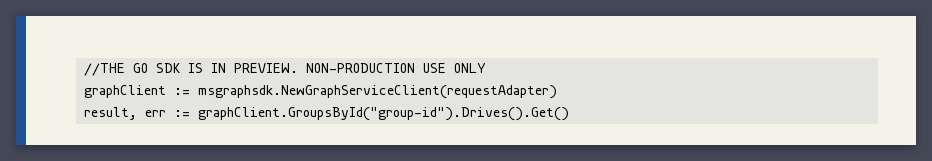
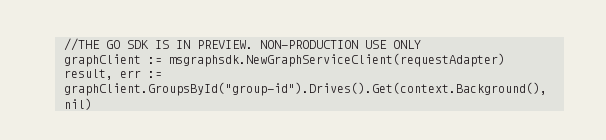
[198,107,570,121] graphClient.GroupsById("group-id").Drives().Get() -> [63,82,547,96] [63,98,92,110] graphClient.GroupsById("group-id").Drives().Get(context.Background(), nil)

